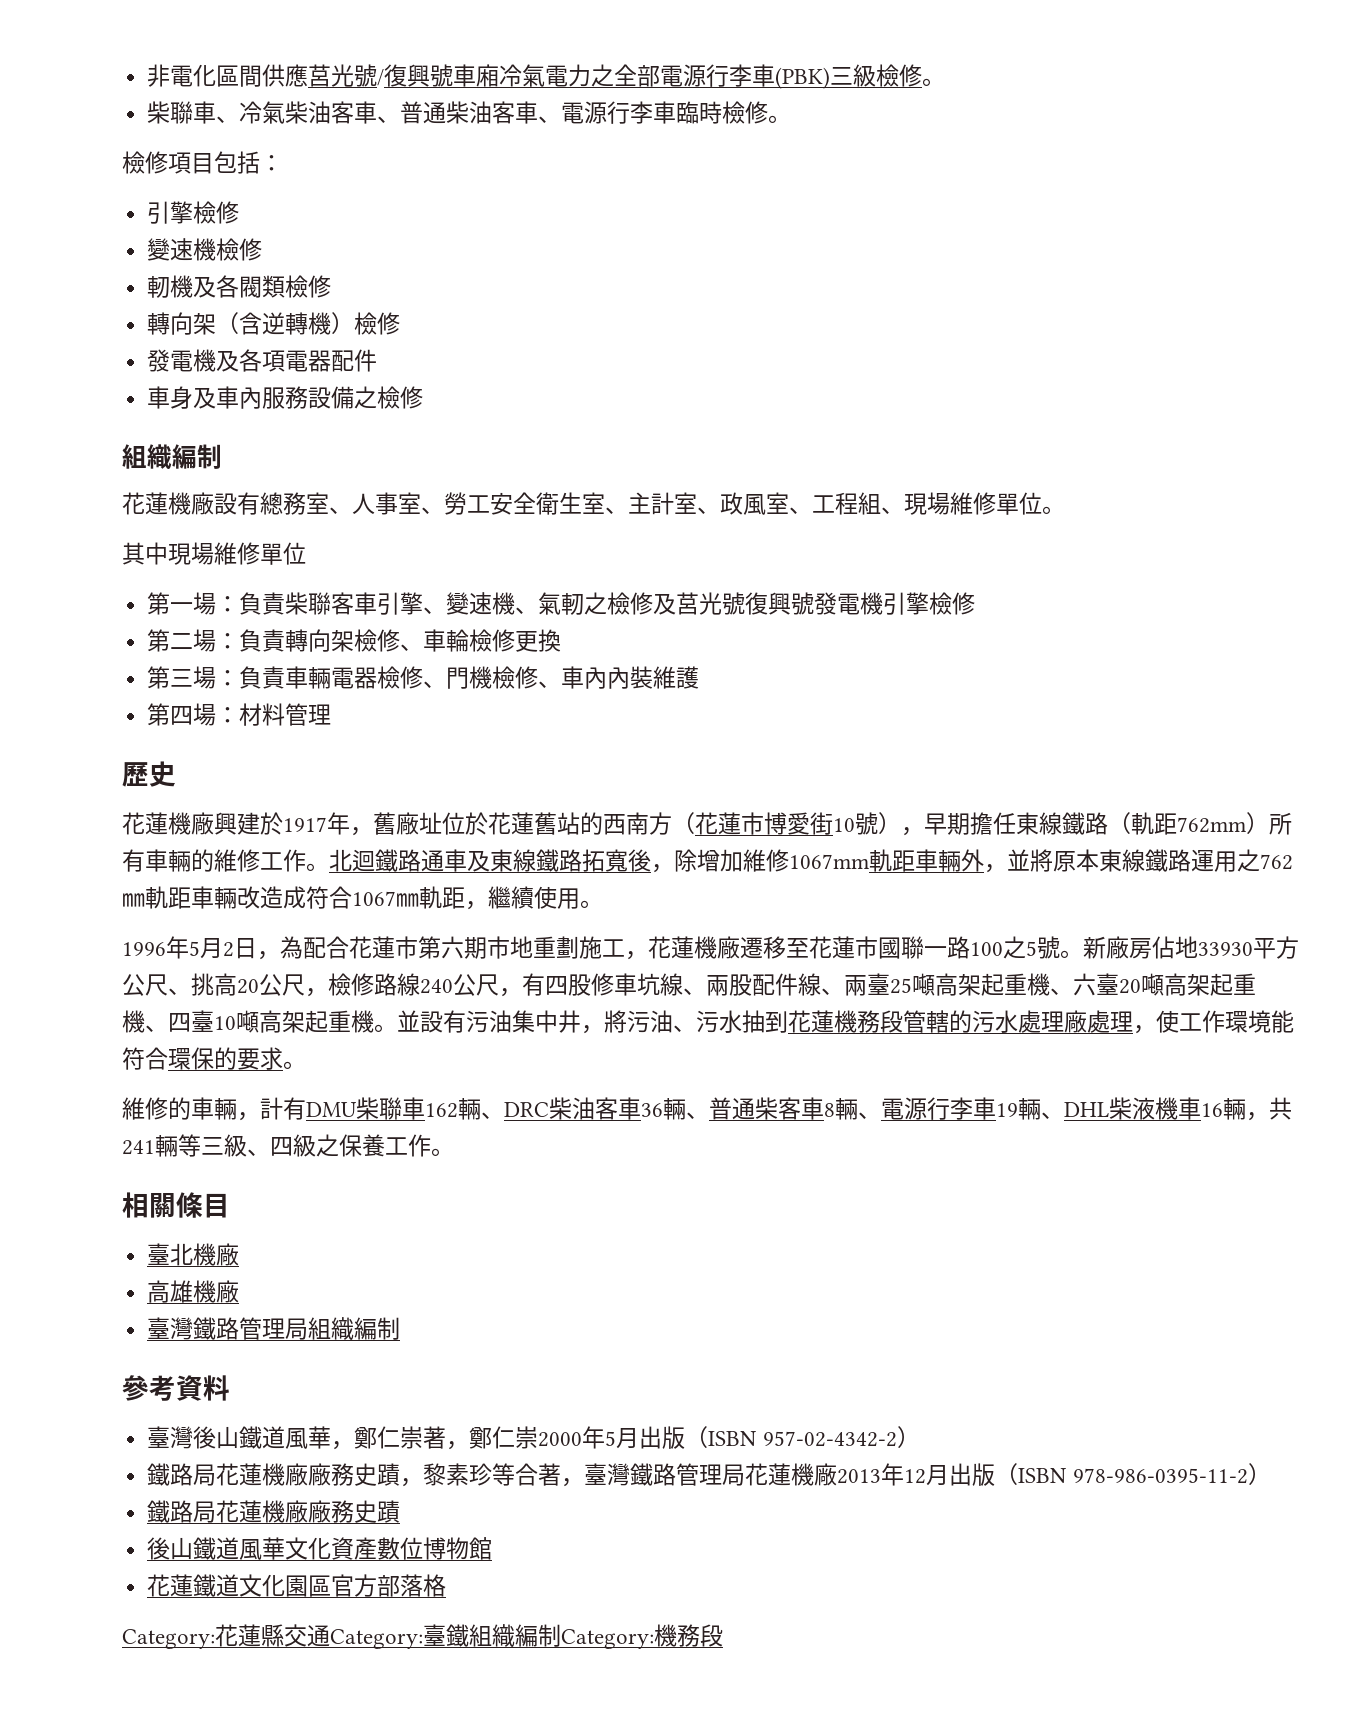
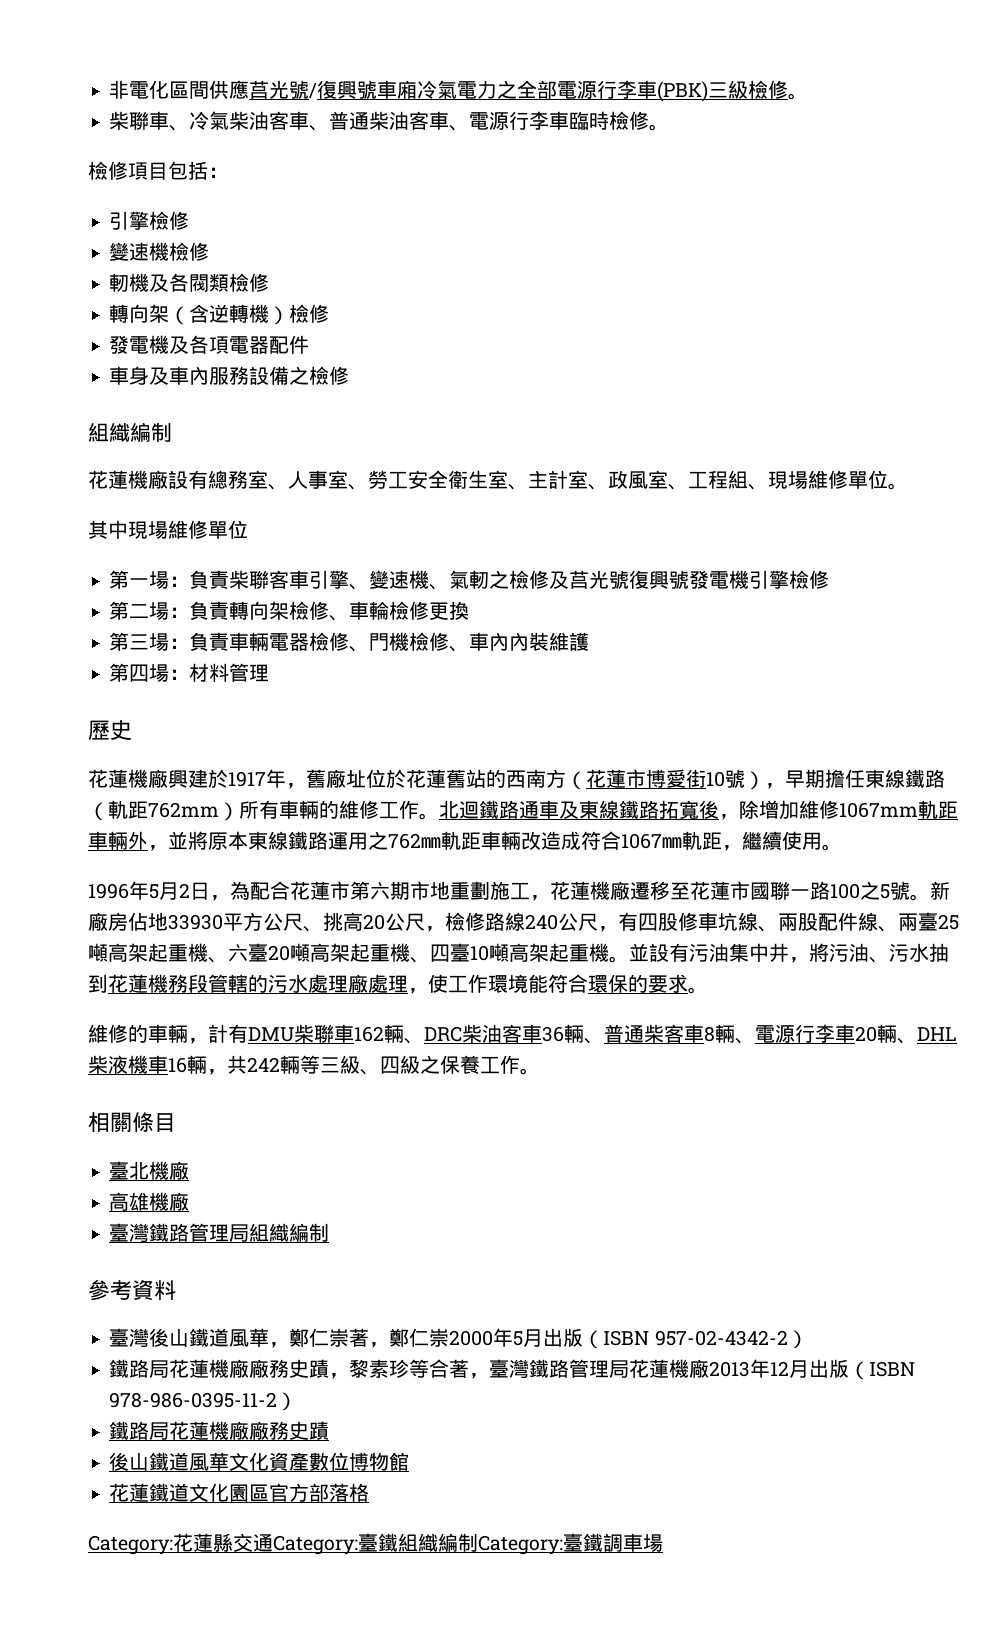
[996,1103,1018,1117] 19 -> [855,1026,877,1042] 20
[122,1140,155,1155] 241 -> [247,1057,280,1072] 242
[654,1624,723,1647] 機務段 -> [563,1533,663,1552] 臺鐵調車場

